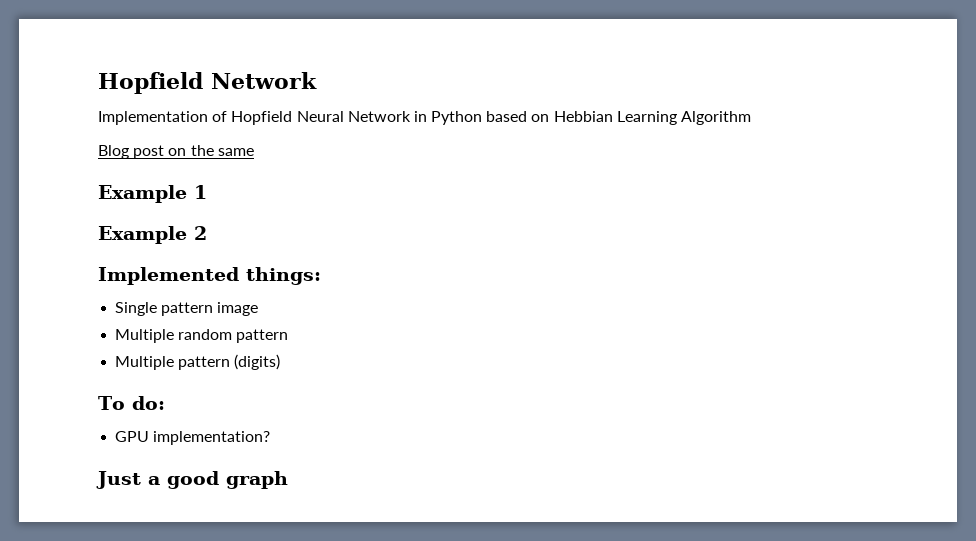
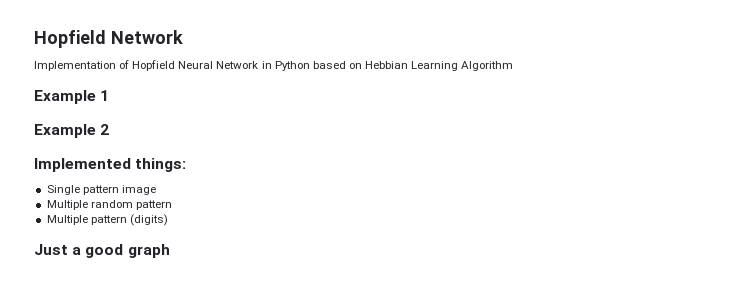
[98,145,254,159] // Blog post on the same -> (514, 66) none
[98,396,165,410] [115,431,271,445] // To do: // GPU implementation? -> (168, 220) none

